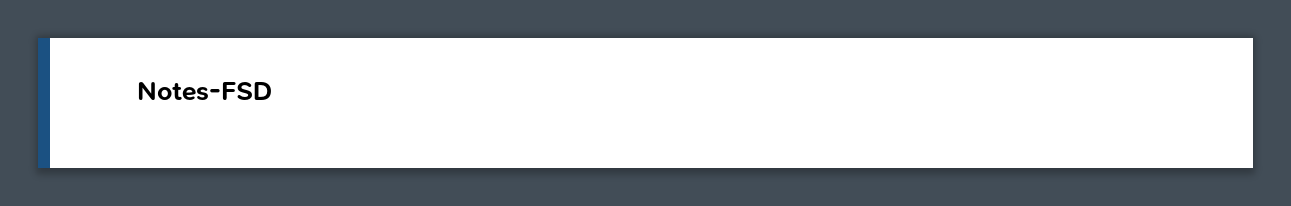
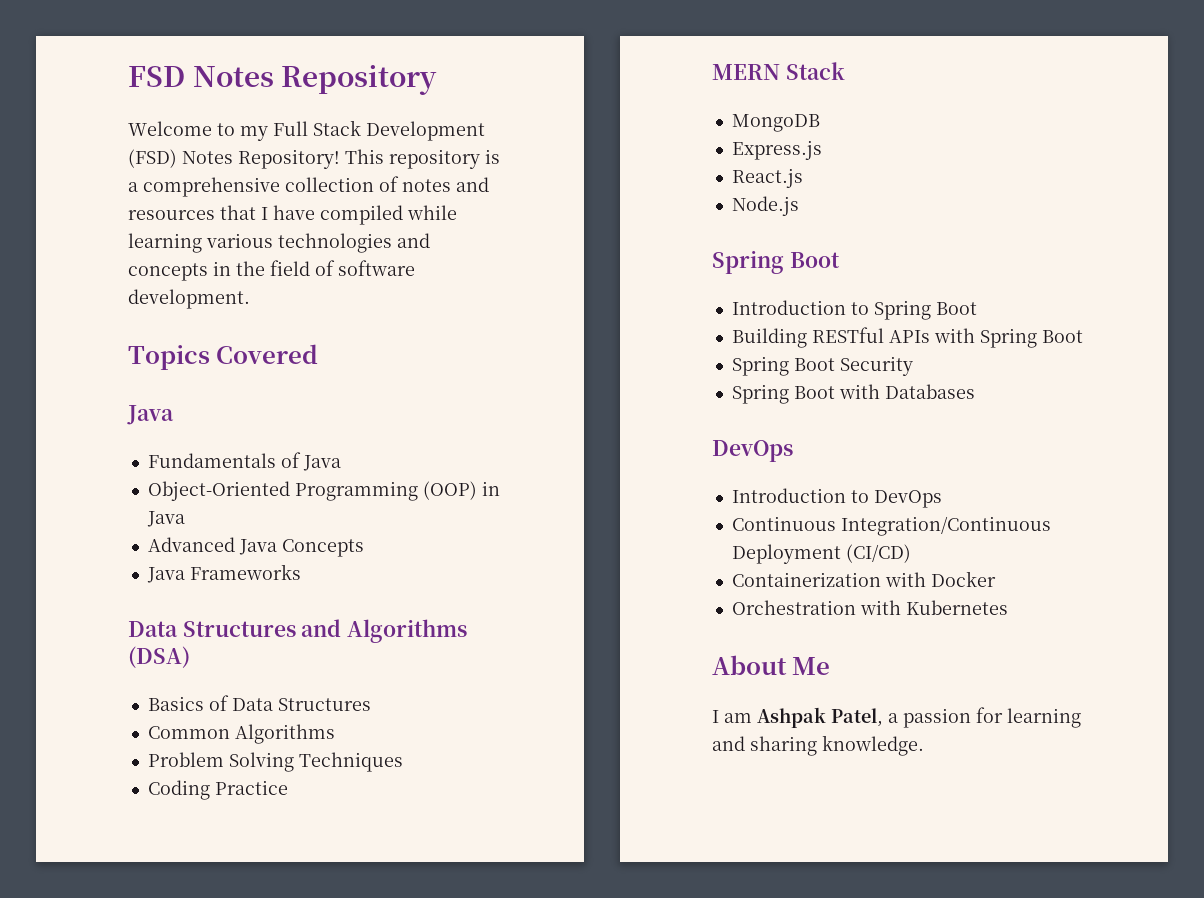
[137,81,272,101] Notes-FSD -> [128,65,438,95] [128,120,485,141] [128,149,500,169] [128,176,489,197] [128,205,457,225] [128,233,430,253] [128,260,415,281] [128,289,250,309] [128,344,319,370] [127,405,174,425] [147,452,341,471] [147,481,500,501] [146,511,185,527] [147,537,364,557] [146,564,301,583] [128,619,468,643] [128,646,190,668] [147,695,371,711] [147,724,335,744] [147,752,403,772] [147,780,288,800] [712,62,845,80] [731,114,820,132] [731,140,822,160] [731,168,803,188] [731,196,799,216] [712,250,840,274] [731,300,977,320] [731,327,1083,348] [731,356,913,376] [731,384,975,404] [712,440,793,462] [731,488,942,508] [731,516,1051,536] [731,544,911,564] [731,571,996,587] [731,600,1008,615] [712,655,831,675] [712,707,1081,728] [712,735,924,756] FSD Notes Repository // Welcome to my Full Stack Development (FSD) Notes Repository! This repository is a comprehensive collection of notes and resources that I have compiled while learning various technologies and concepts in the field of software development. // Topics Covered // Java // Fundamentals of Java // Object-Oriented Programming (OOP) in Java // Advanced Java Concepts // Java Frameworks // Data Structures and Algorithms (DSA) // Basics of Data Structures // Common Algorithms // Problem Solving Techniques // Coding Practice // MERN Stack // MongoDB // Express.js // React.js // Node.js // Spring Boot // Introduction to Spring Boot // Building RESTful APIs with Spring Boot // Spring Boot Security // Spring Boot with Databases // DevOps // Introduction to DevOps // Continuous Integration/Continuous Deployment (CI/CD) // Containerization with Docker // Orchestration with Kubernetes // About Me // I am Ashpak Patel, a passion for learning and sharing knowledge.

